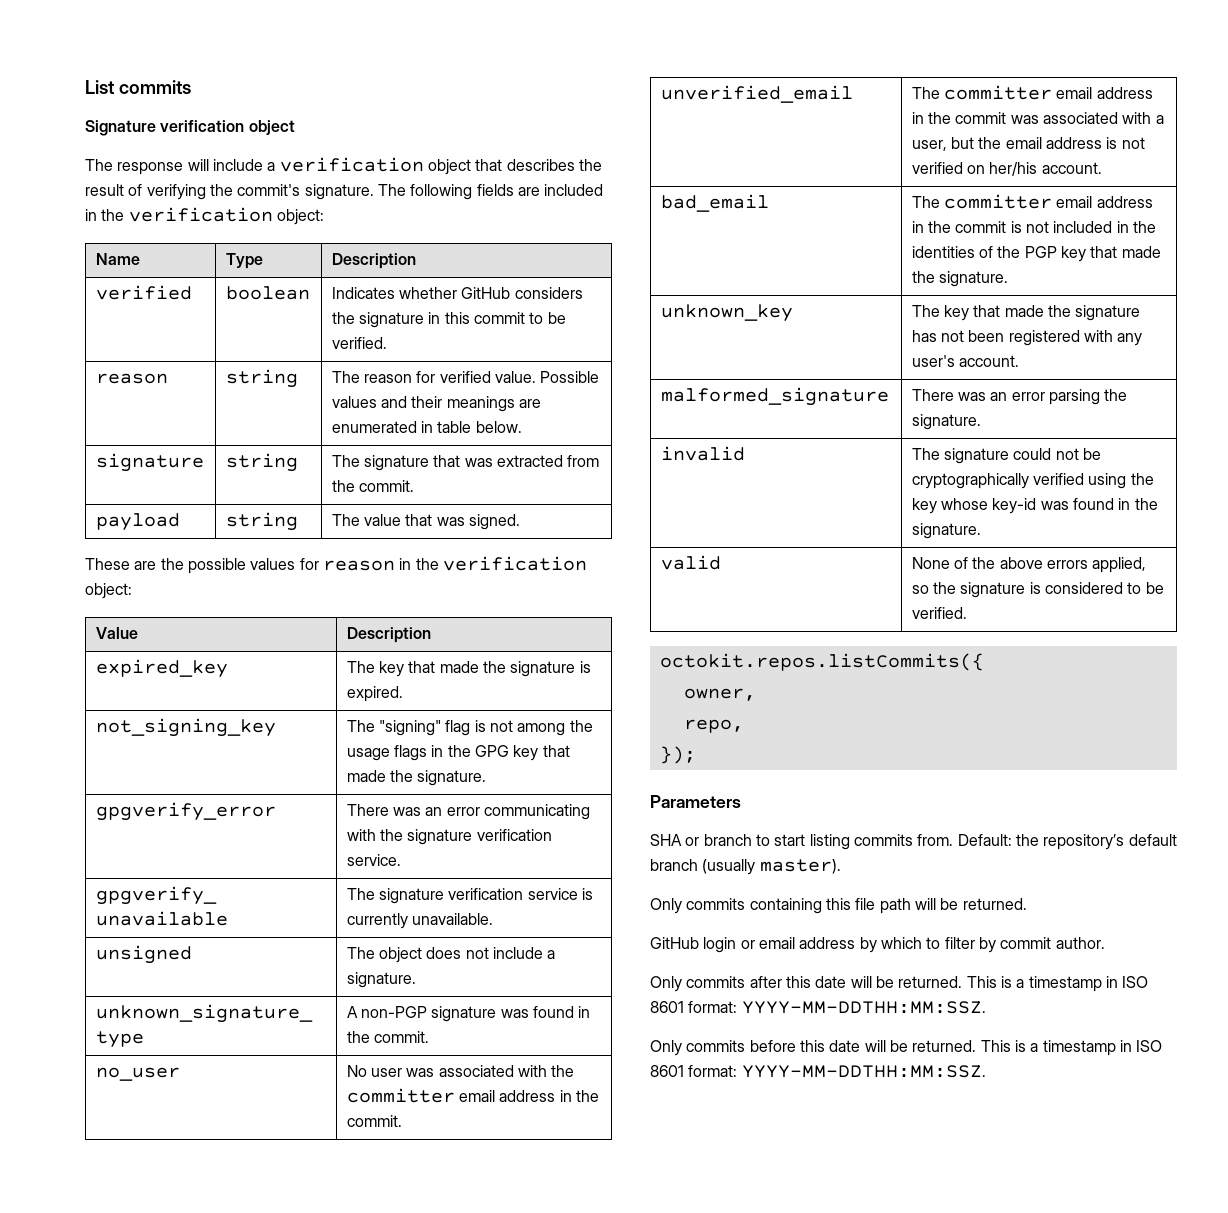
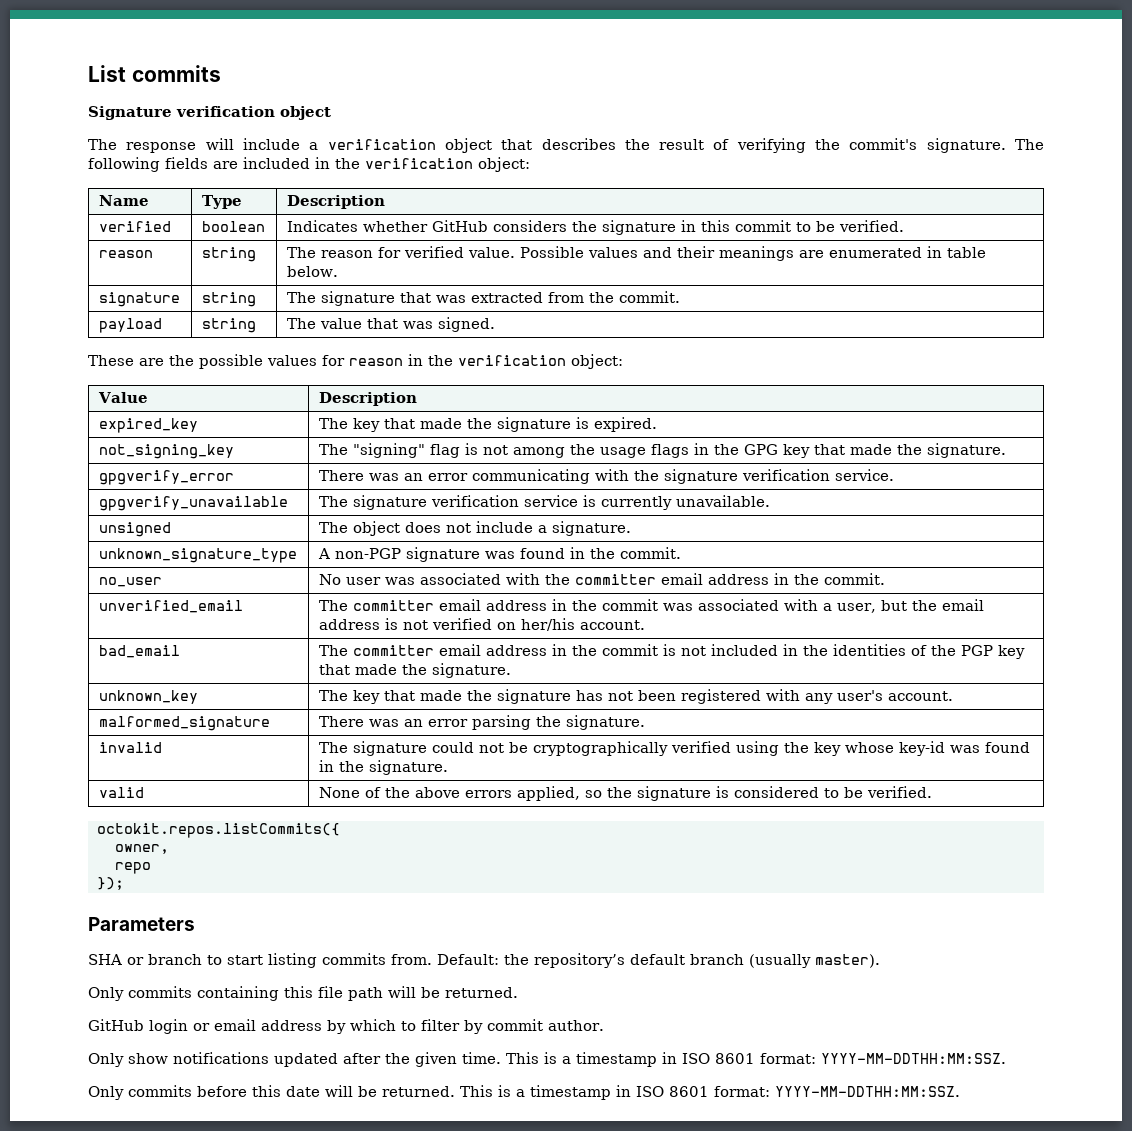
[683,719,744,733] repo, -> [115,862,151,874] repo
[686,976,963,988] commits after this date will be returned. -> [128,1052,501,1067] show notifications updated after the given time.

